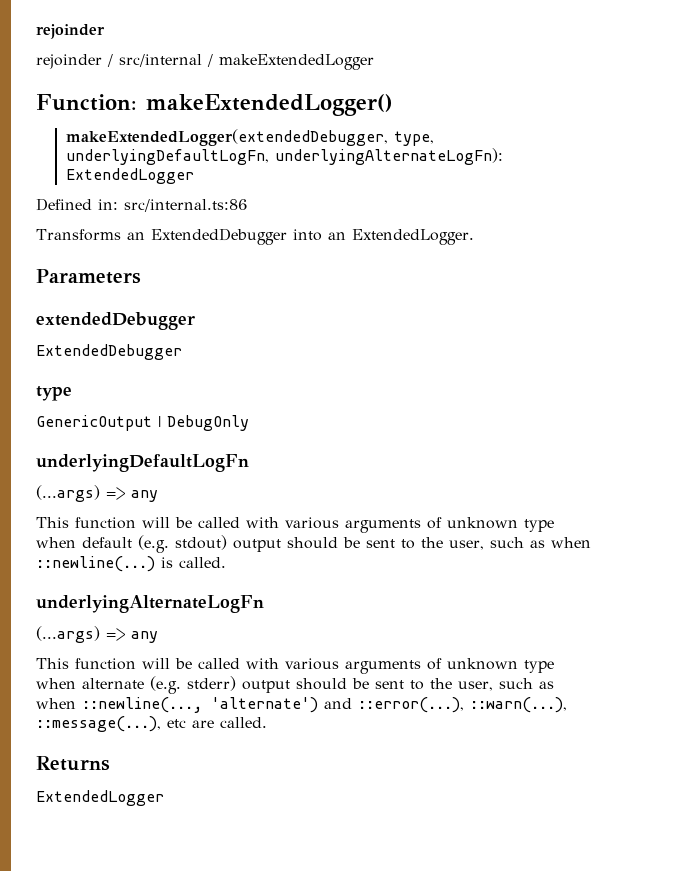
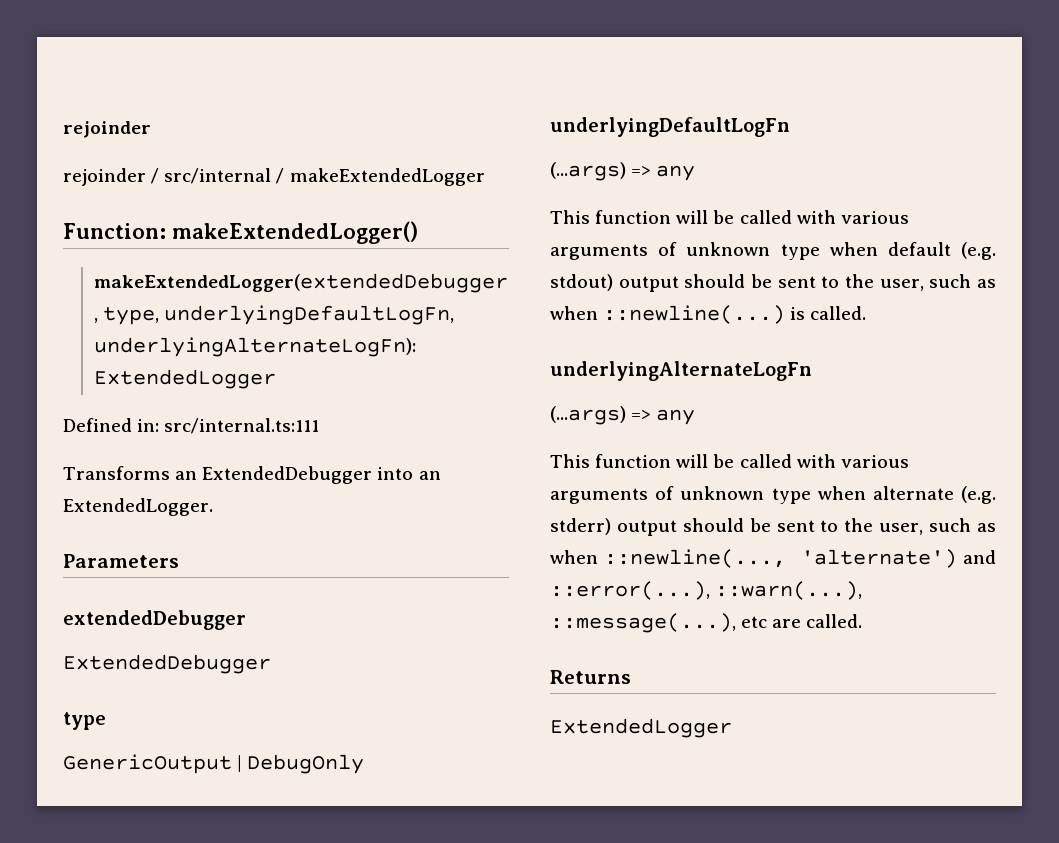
[124,199,247,212] src/internal.ts:86 -> [164,418,320,434] src/internal.ts:111

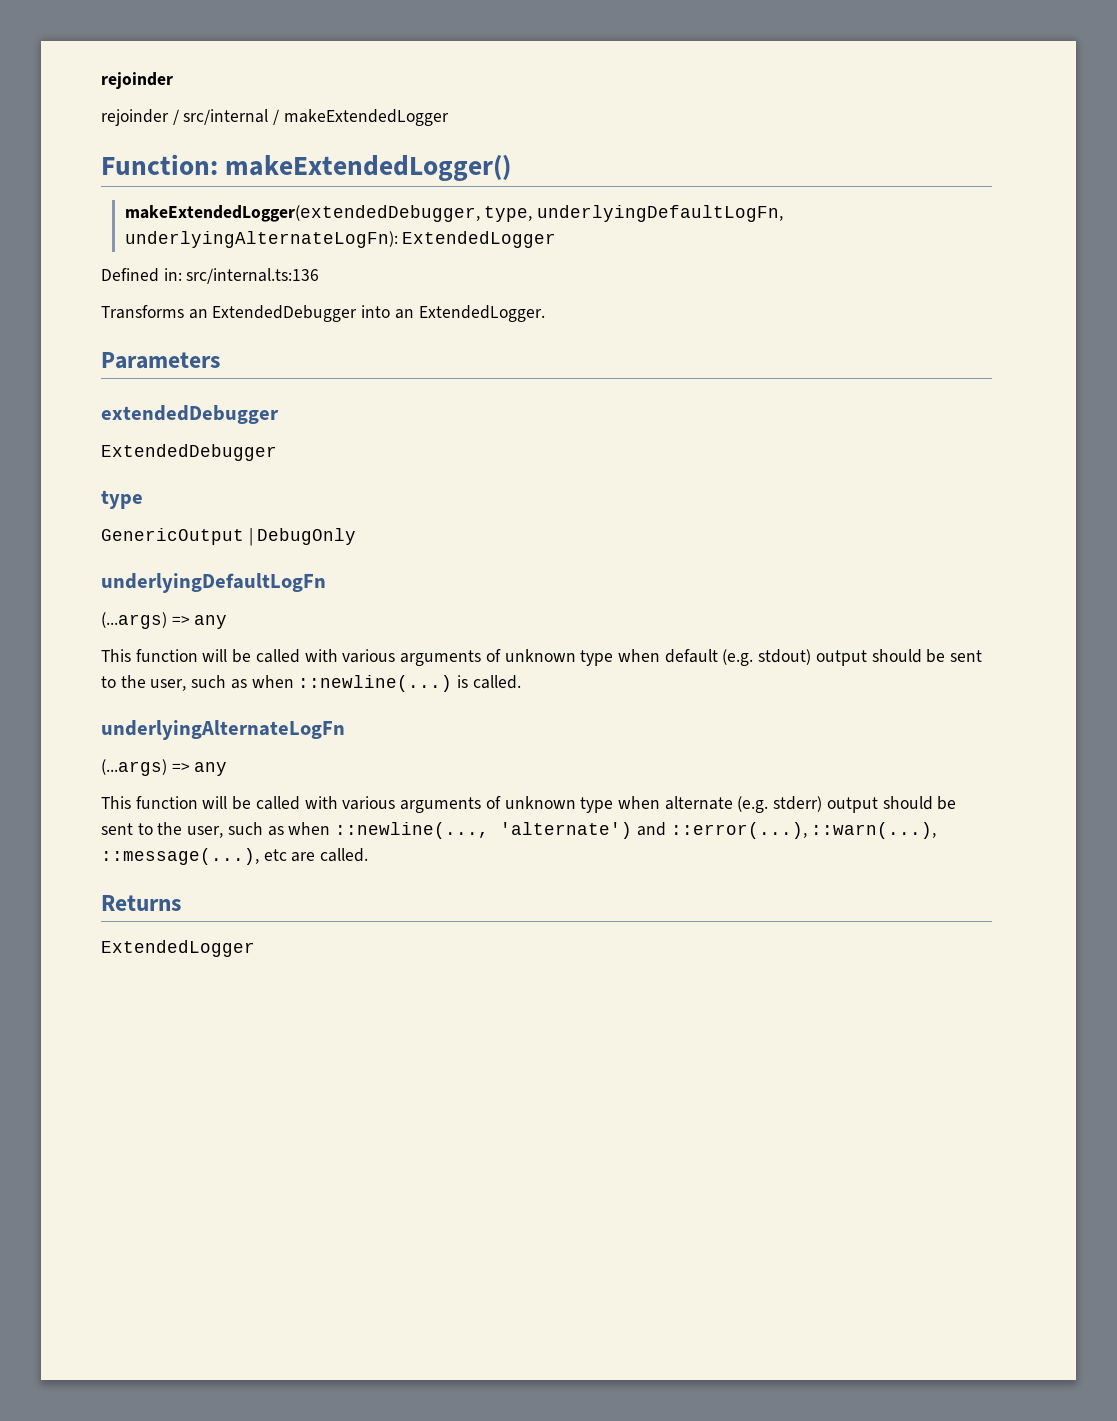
[164,418,320,434] src/internal.ts:111 -> [186,268,320,284] src/internal.ts:136

